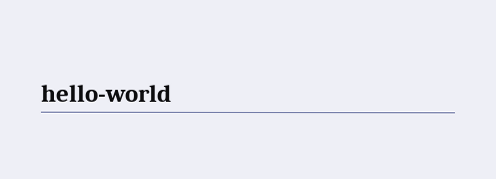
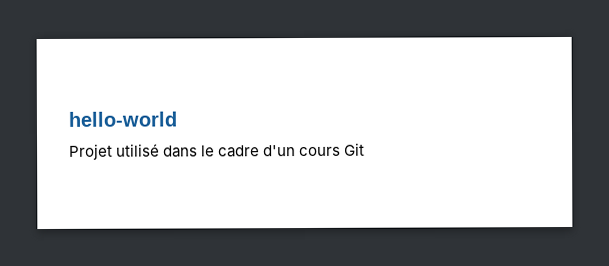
(172, 93) none -> [69,142,366,160] // Projet utilisé dans le cadre d'un cours Git

